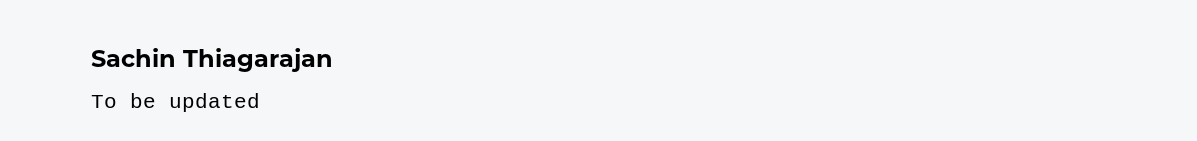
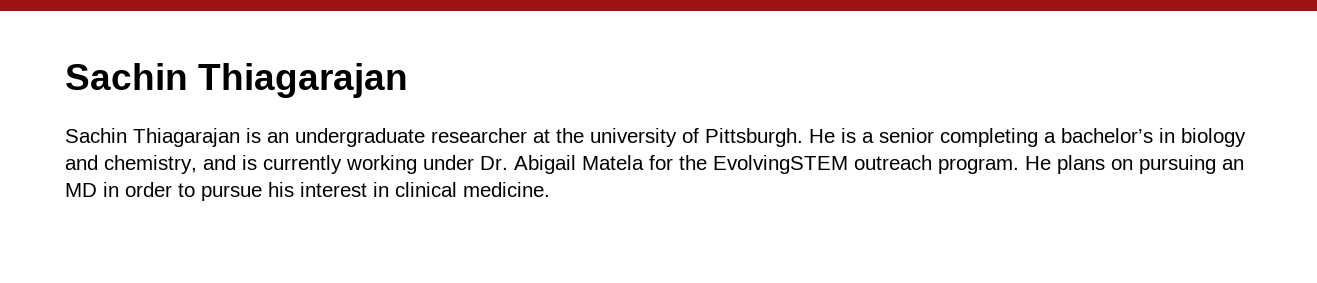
[91,93,260,112] To be updated -> [65,128,1246,147] [65,155,1244,174] [65,182,550,201] Sachin Thiagarajan is an undergraduate researcher at the university of Pittsburgh. He is a senior completing a bachelor’s in biology and chemistry, and is currently working under Dr. Abigail Matela for the EvolvingSTEM outreach program. He plans on pursuing an MD in order to pursue his interest in clinical medicine.

